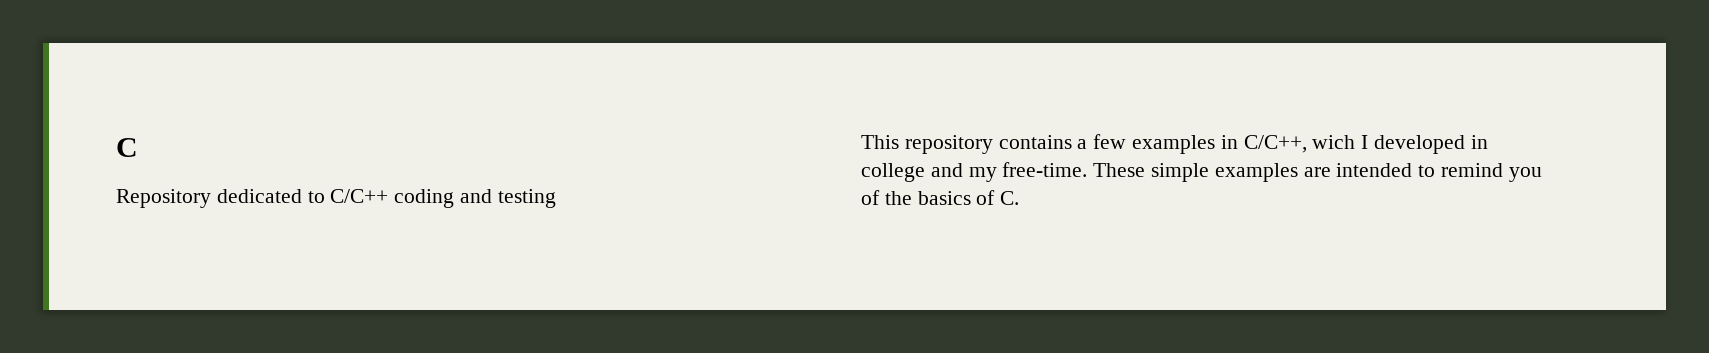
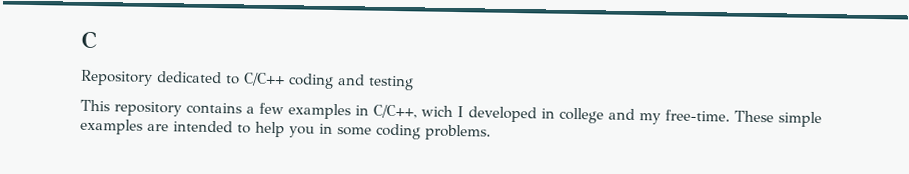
[1441,163,1542,182] [861,190,1020,205] remind you of the basics of C. -> [255,121,491,141] help you in some coding problems.

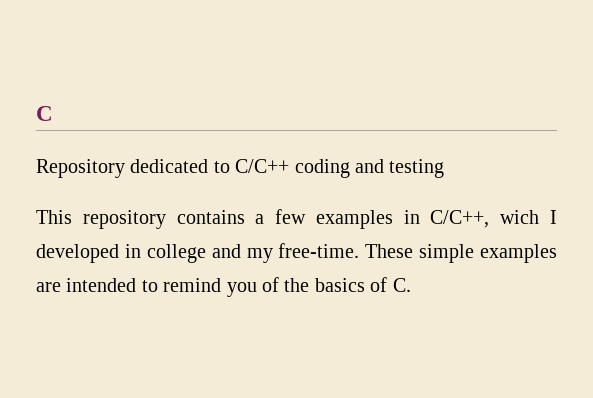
[255,121,491,141] help you in some coding problems. -> [163,277,411,297] remind you of the basics of C.

